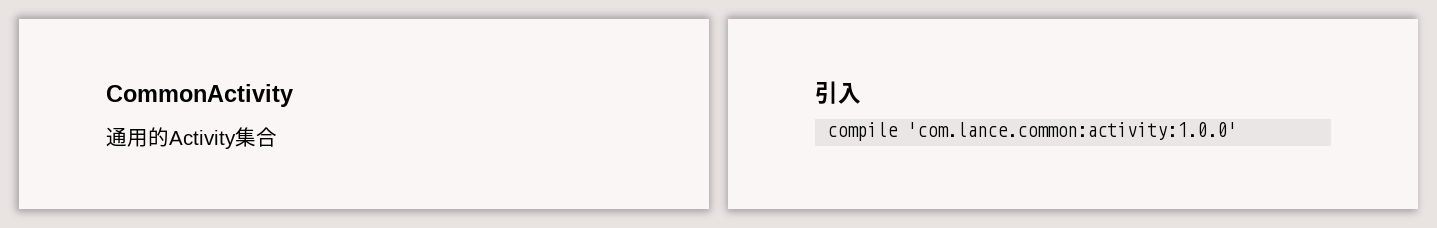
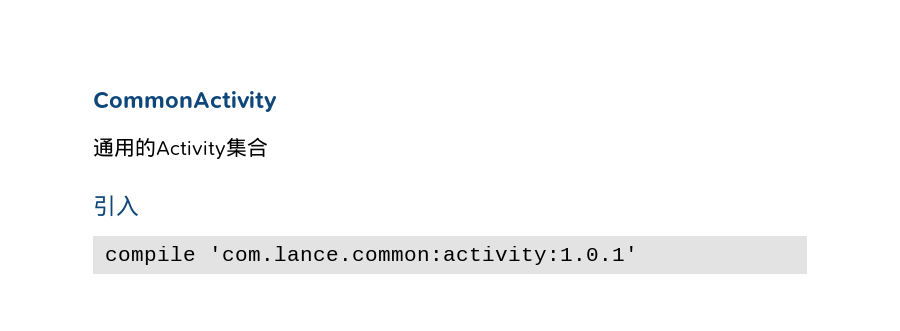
[907,122,1238,140] 'com.lance.common:activity:1.0.0' -> [209,246,639,265] 'com.lance.common:activity:1.0.1'

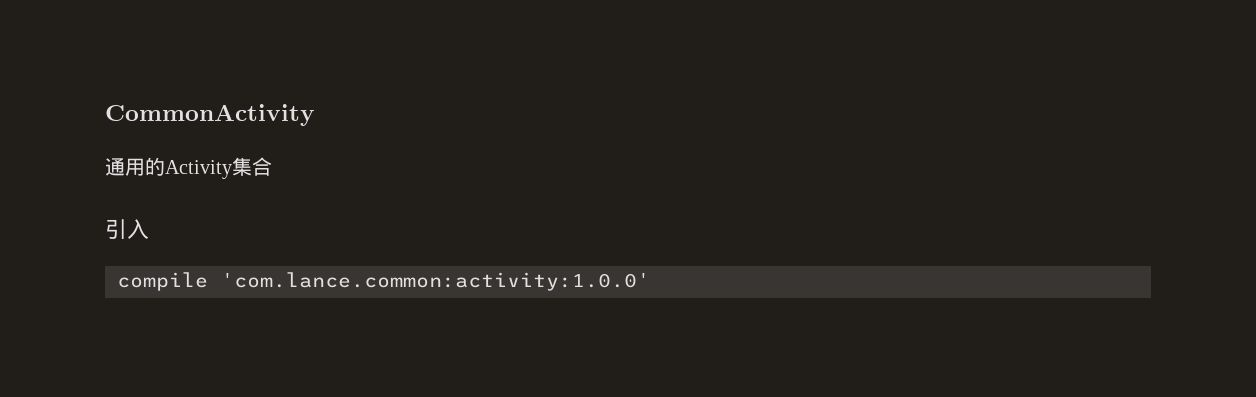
[209,246,639,265] 'com.lance.common:activity:1.0.1' -> [221,272,650,291] 'com.lance.common:activity:1.0.0'

